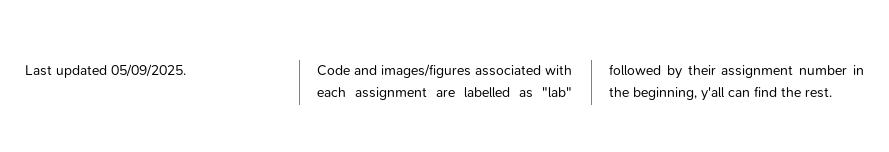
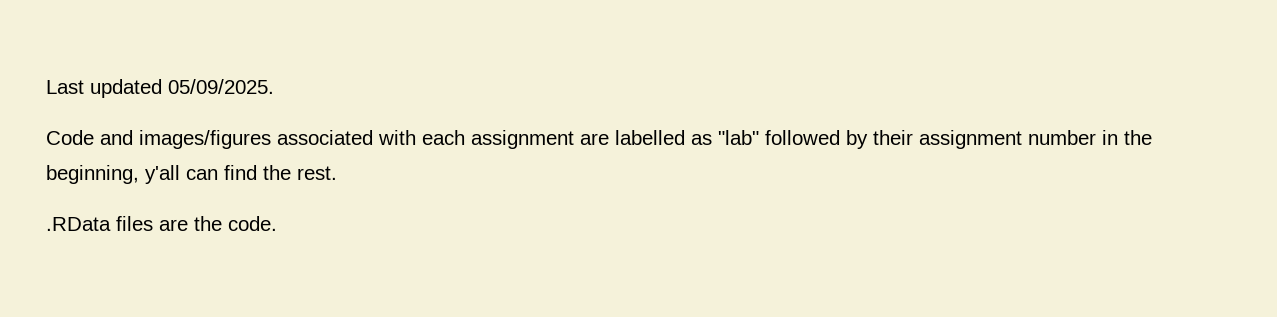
(832, 92) none -> [46,216,277,231] // .RData files are the code.

